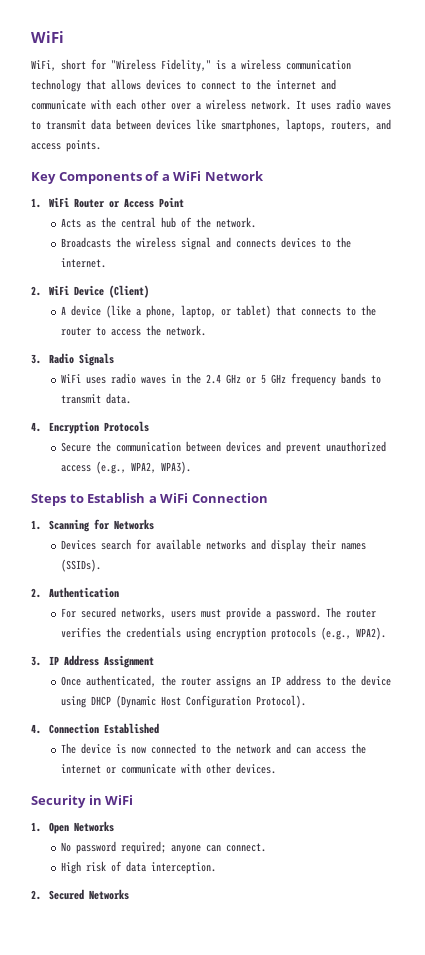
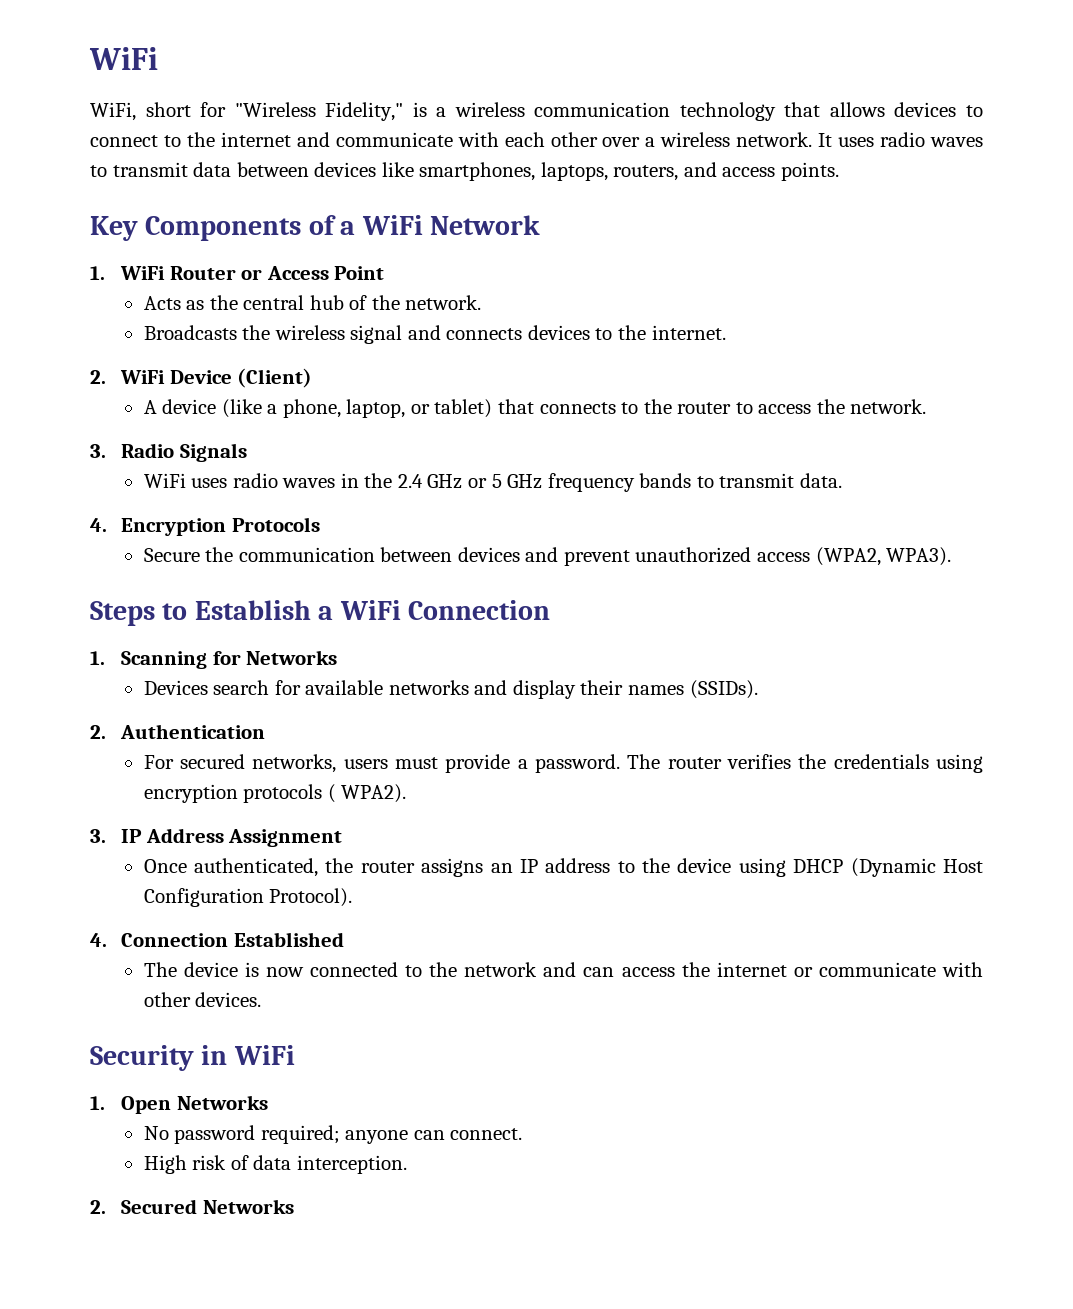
[96,461,157,474] (e.g., WPA2, -> [815,547,881,566] (WPA2,
[321,627,352,640] (e.g., -> [327,784,336,803] (

